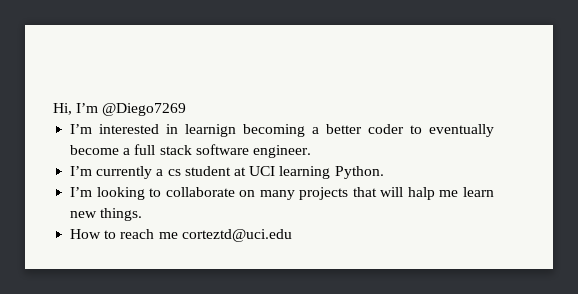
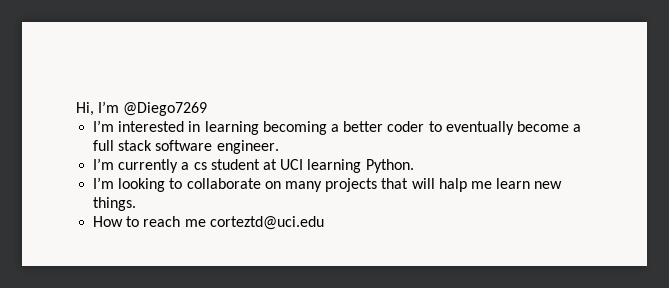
[185,124,237,137] learnign -> [204,121,259,135] learning

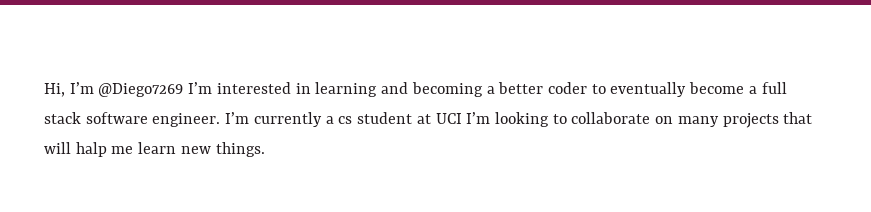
(208, 109) // -> (184, 90) none
(259, 128) none -> [381,82,409,94] and
(279, 147) // -> (221, 120) none
[307,159,414,173] learning Python. // -> (462, 118) none
[93,216,324,230] // How to reach me corteztd@uci.edu -> (265, 149) none

